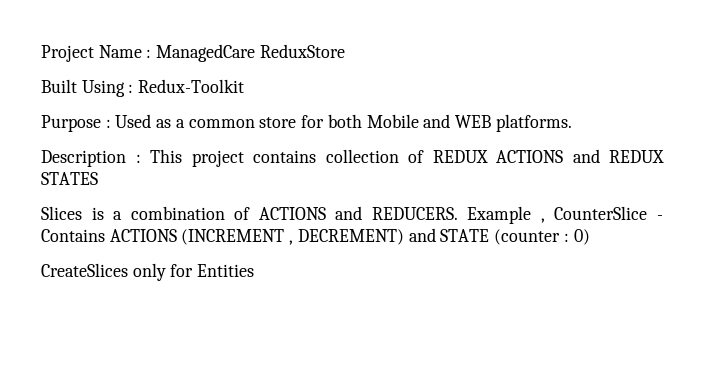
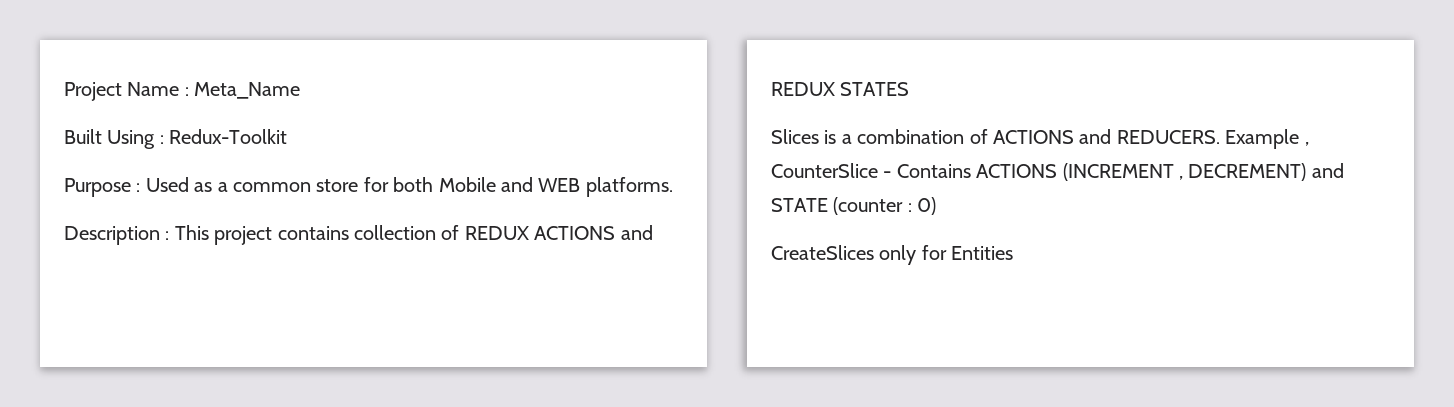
[156,44,345,62] ManagedCare ReduxStore -> [194,82,301,99] Meta_Name

